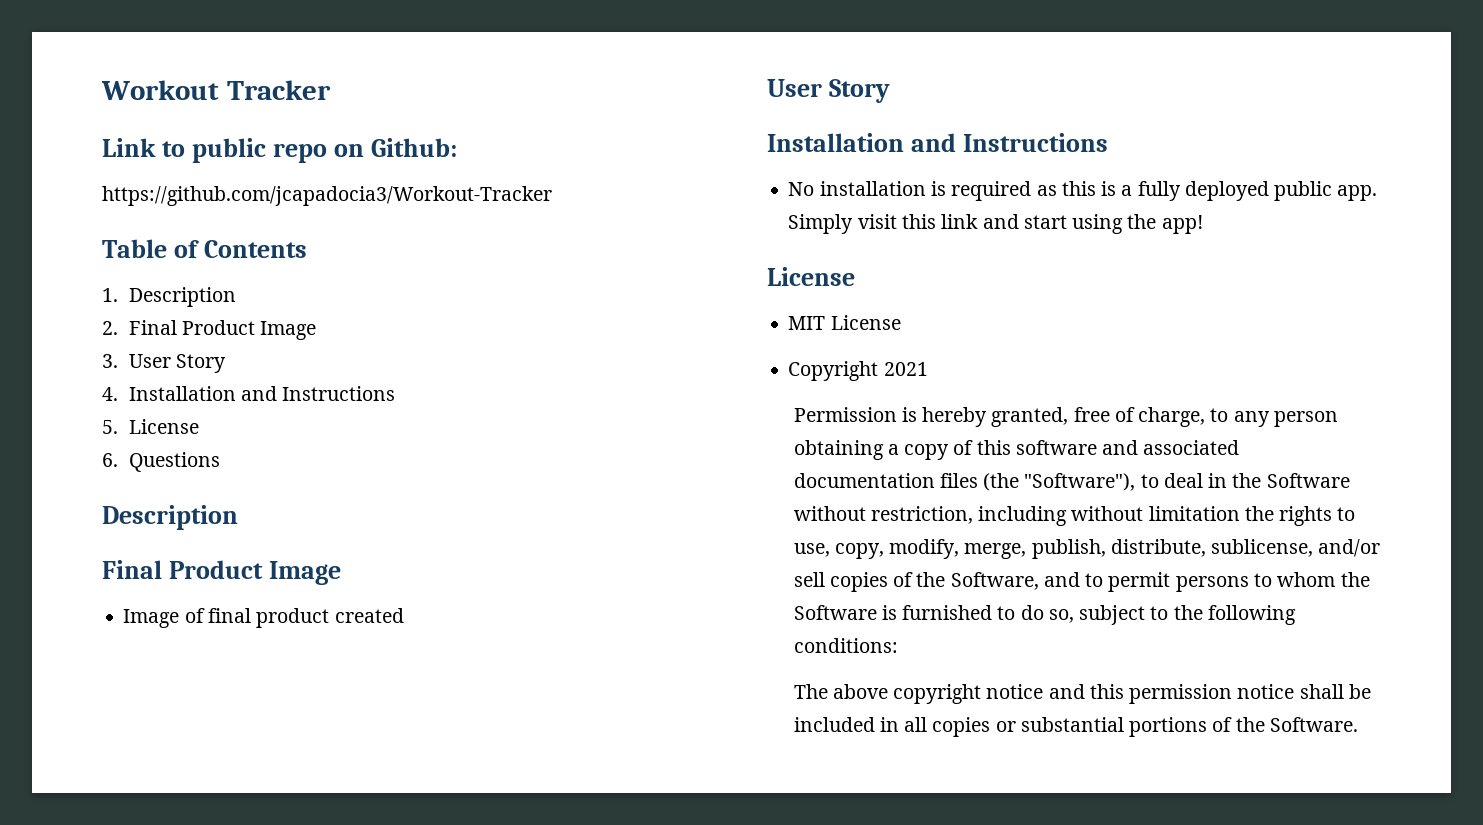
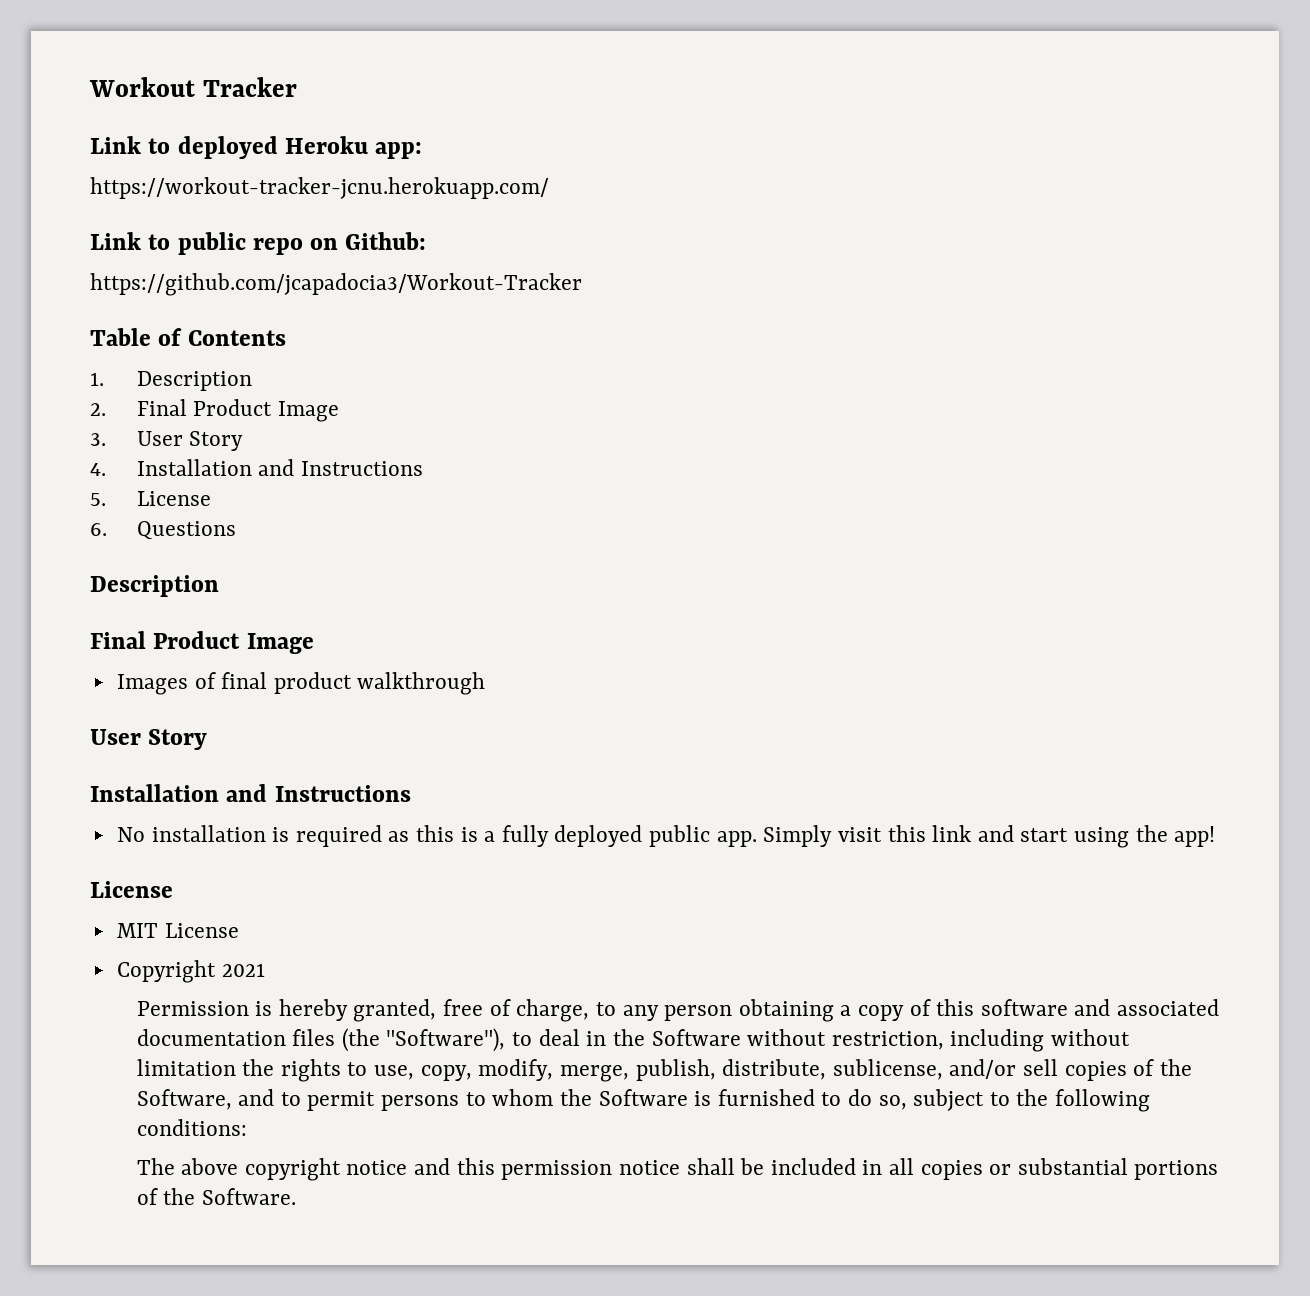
(331, 90) none -> [90,136,423,159] [90,177,549,199] // Link to deployed Heroku app: // https://workout-tracker-jcnu.herokuapp.com/
[123,609,180,628] Image -> [116,674,188,695] Images
[334,608,404,623] created -> [357,672,486,695] walkthrough

